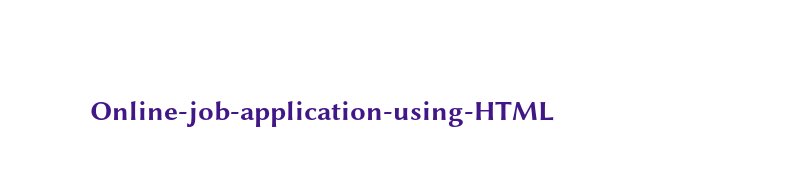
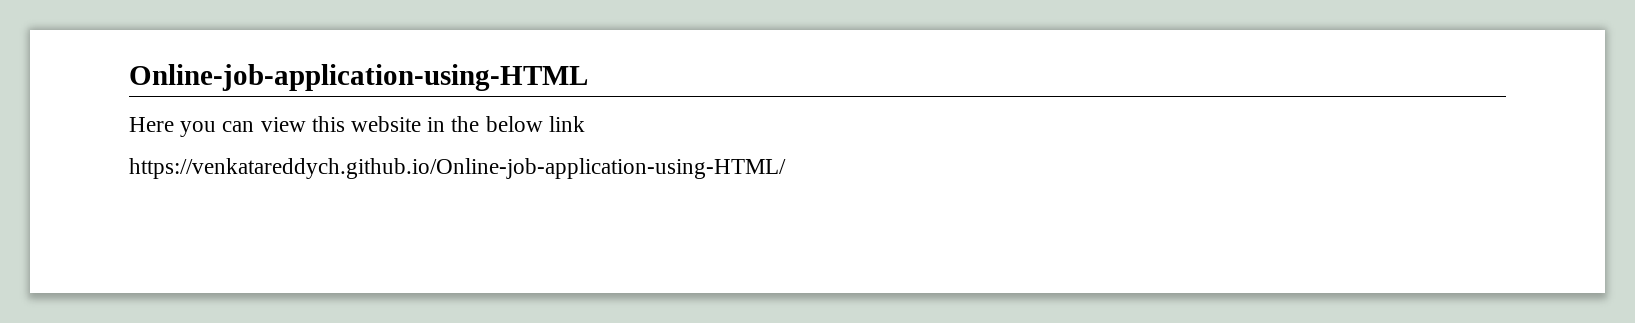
(554, 114) none -> [129,116,585,137] [129,158,786,179] // Here you can view this website in the below link // https://venkatareddych.github.io/Online-job-application-using-HTML/

